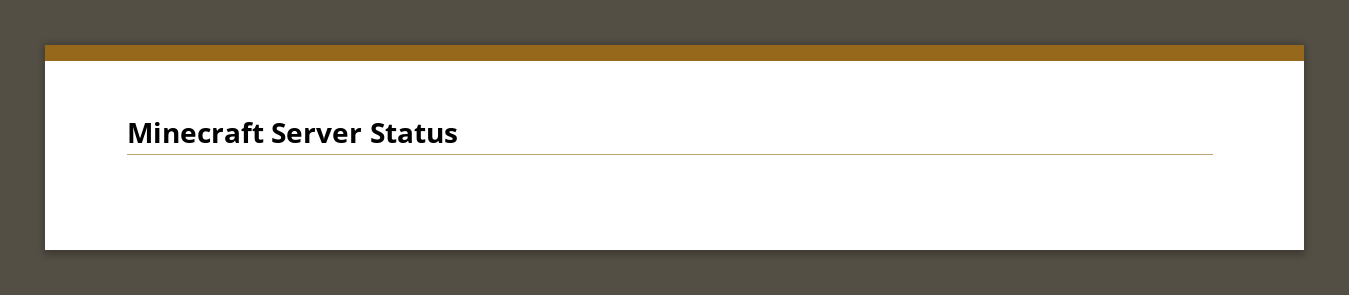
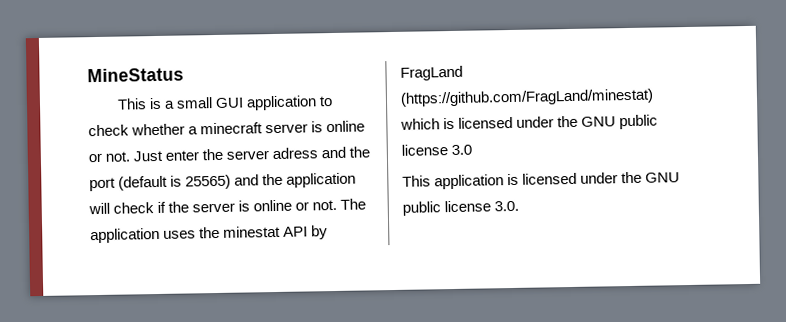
[127,122,458,143] Minecraft Server Status -> [87,67,184,83] [116,95,334,111] [88,120,366,137] [88,146,371,163] [89,172,357,192] [88,198,367,215] [90,225,329,244] [400,65,463,81] [400,88,654,107] [400,114,659,130] [401,144,473,156] [402,171,681,190] [402,200,520,216] MineStatus // This is a small GUI application to check whether a minecraft server is online or not. Just enter the server adress and the port (default is 25565) and the application will check if the server is online or not. The application uses the minestat API by FragLand (https://github.com/FragLand/minestat) which is licensed under the GNU public license 3.0 // This application is licensed under the GNU public license 3.0.

